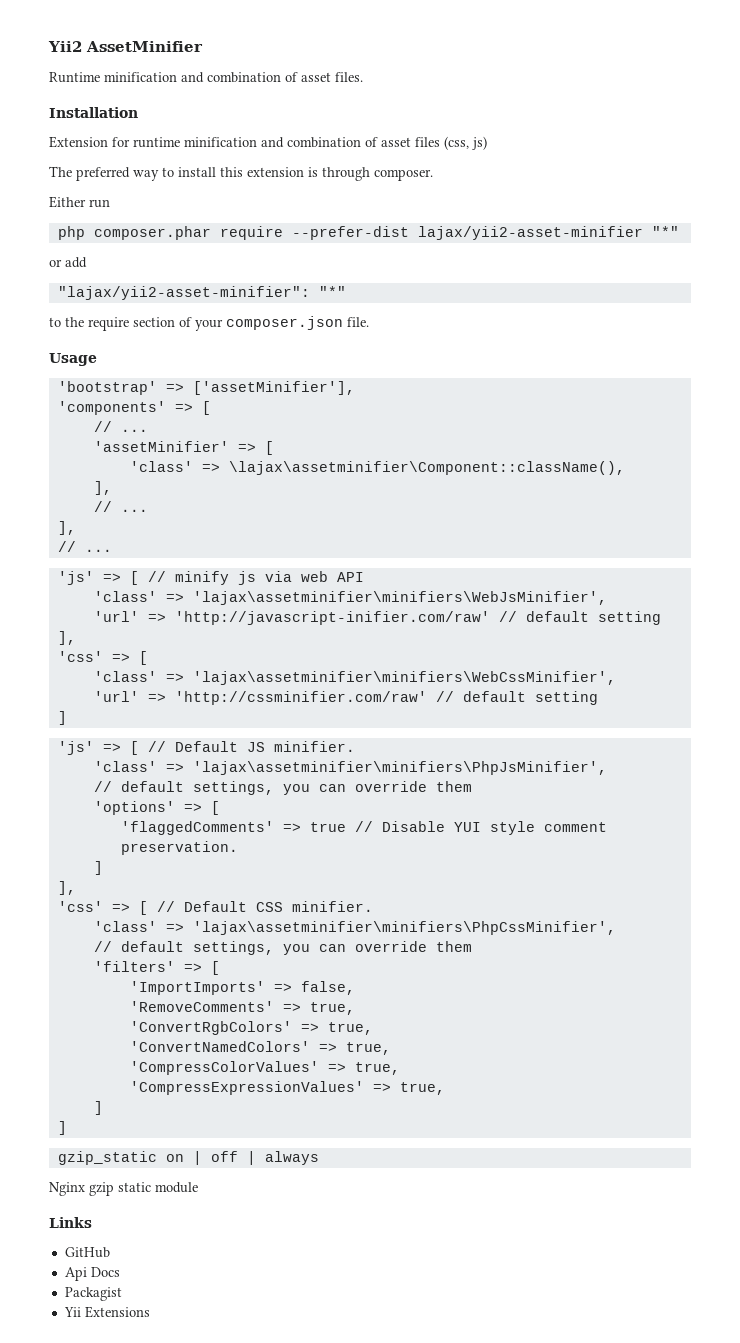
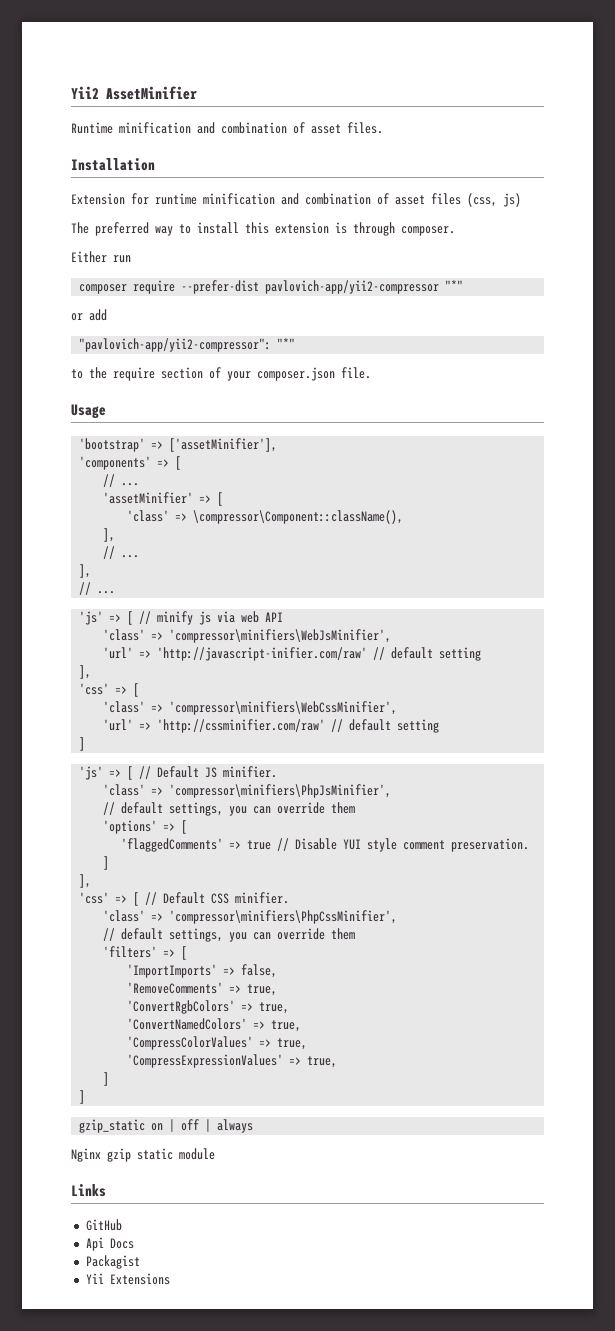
[57,226,211,240] php composer.phar -> [79,284,128,294] composer
[417,226,643,240] lajax/yii2-asset-minifier -> [265,280,440,294] pavlovich-app/yii2-compressor
[57,286,310,300] "lajax/yii2-asset-minifier": -> [79,338,272,352] "pavlovich-app/yii2-compressor":
[228,461,625,475] \lajax\assetminifier\Component::className(), -> [193,510,404,524] \compressor\Component::className(),
[192,591,607,605] 'lajax\assetminifier\minifiers\WebJsMinifier', -> [169,629,392,643] 'compressor\minifiers\WebJsMinifier',
[192,671,616,685] 'lajax\assetminifier\minifiers\WebCssMinifier', -> [169,701,398,715] 'compressor\minifiers\WebCssMinifier',
[192,761,607,775] 'lajax\assetminifier\minifiers\PhpJsMinifier', -> [169,784,392,798] 'compressor\minifiers\PhpJsMinifier',
[192,921,616,935] 'lajax\assetminifier\minifiers\PhpCssMinifier', -> [169,910,398,924] 'compressor\minifiers\PhpCssMinifier',

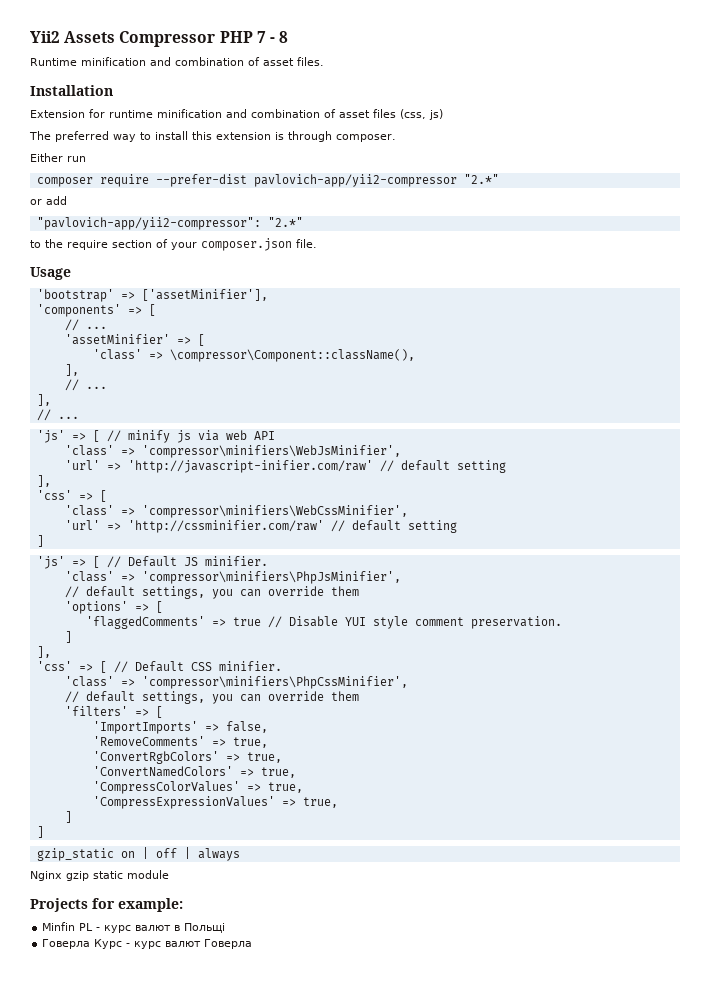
[106,86,197,100] AssetMinifier -> [64,31,289,47] Assets Compressor PHP 7 - 8
[445,280,464,291] "*" -> [463,174,499,184] "2.*"
[277,338,296,349] "*" -> [267,217,303,227] "2.*"
[71,1184,106,1197] [85,1219,122,1231] [85,1237,134,1251] [85,1255,140,1269] [85,1273,170,1285] Links // GitHub // Api Docs // Packagist // Yii Extensions -> [30,898,183,912] [42,922,226,933] [42,939,253,949] Projects for example: // Minfin PL - курс валют в Польщі // Говерла Курс - курс валют Говерла

